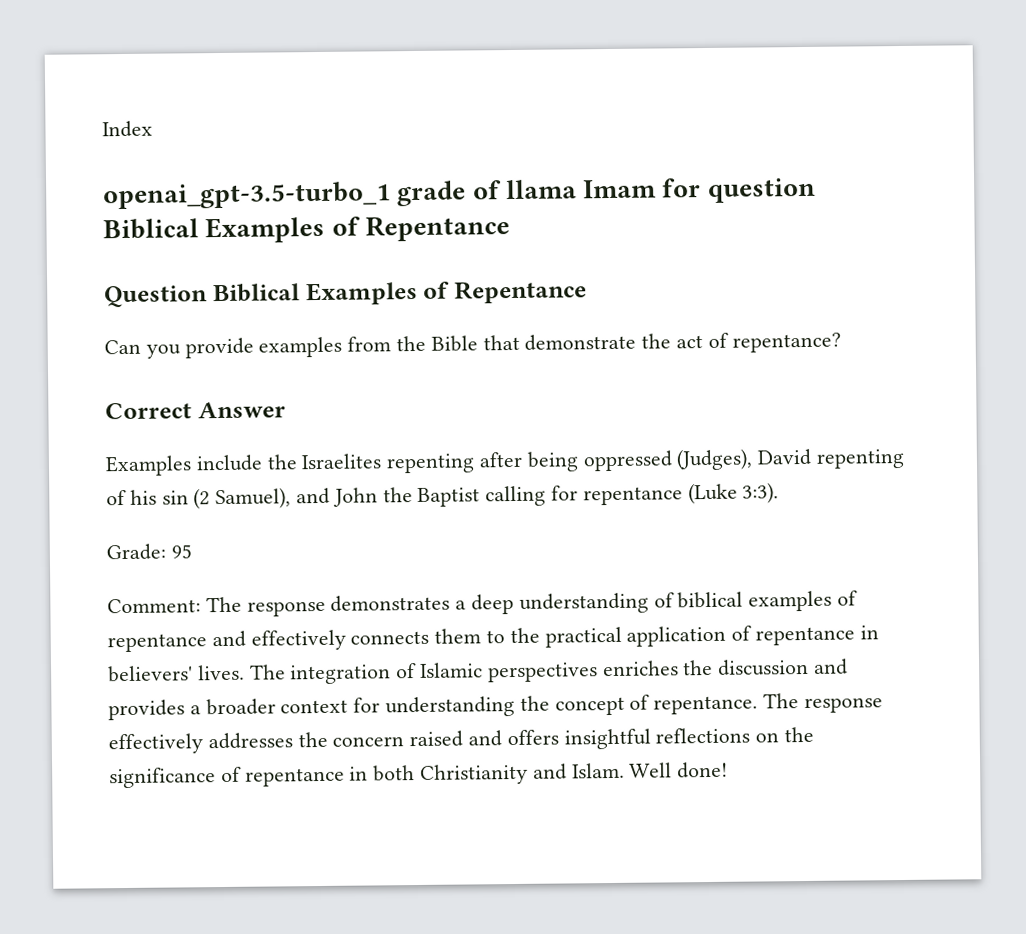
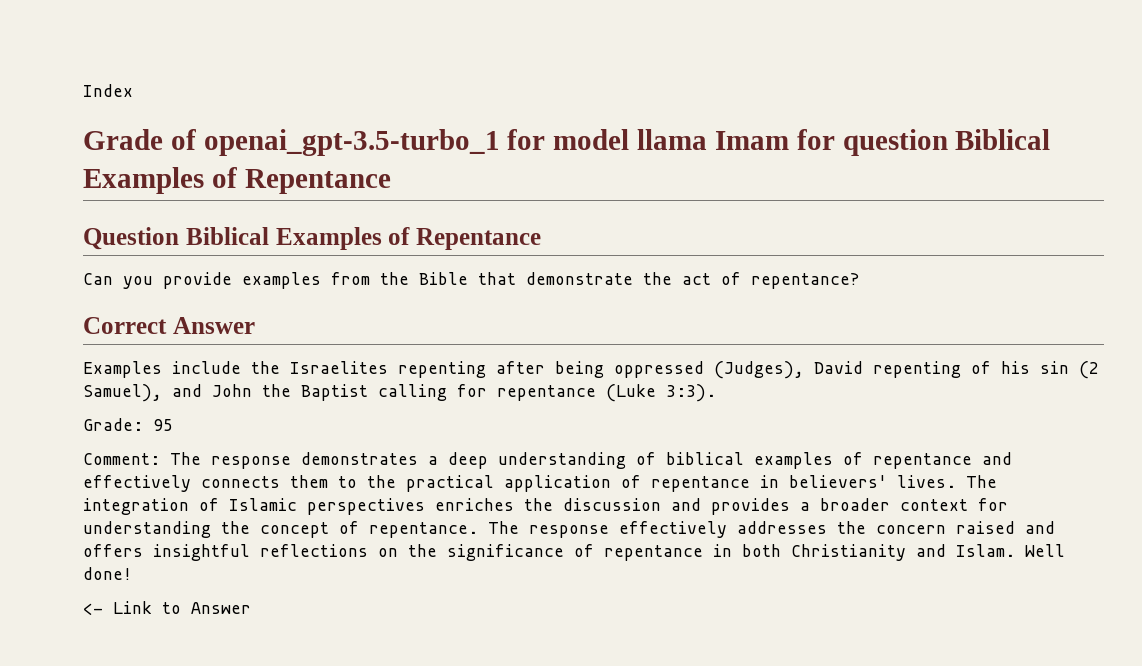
[103,180,502,210] openai_gpt-3.5-turbo_1 grade of -> [83,129,630,156] Grade of openai_gpt-3.5-turbo_1 for model
(729, 770) none -> [83,601,251,615] // <- Link to Answer

